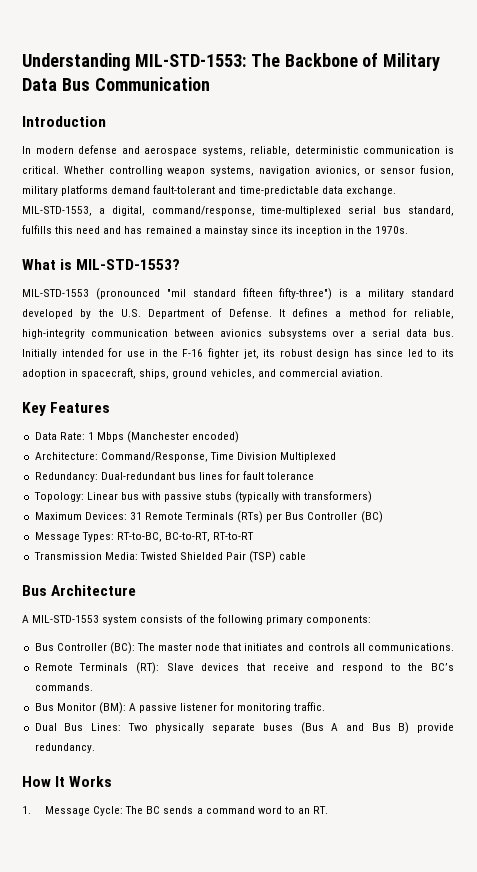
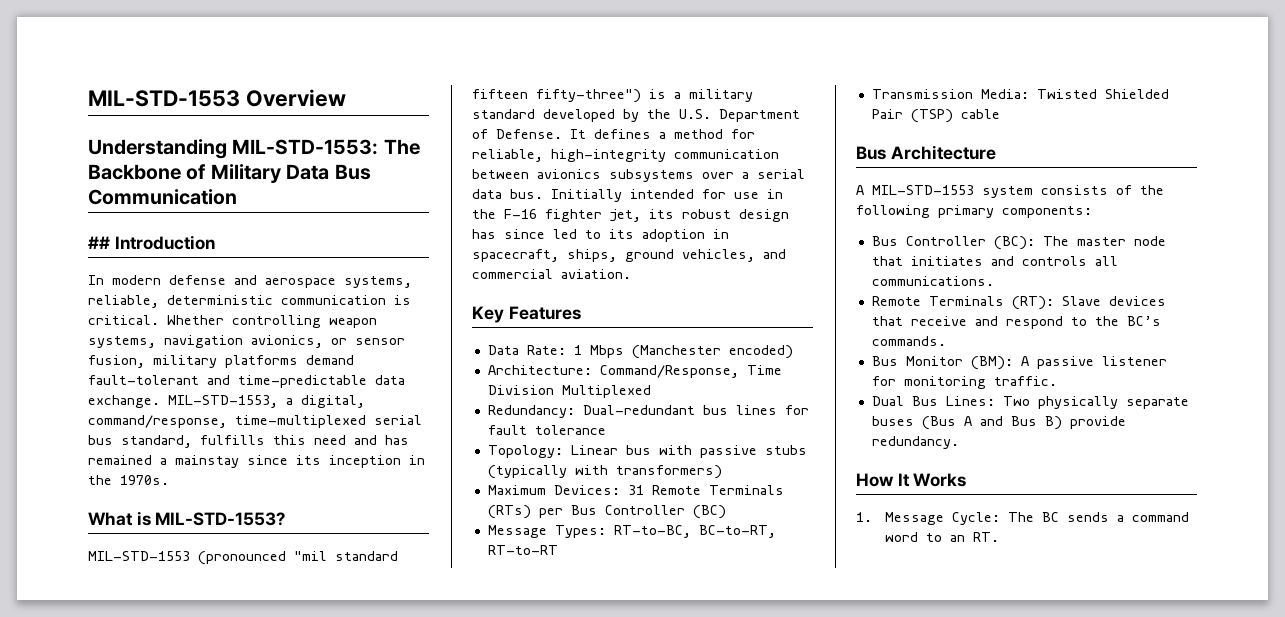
(22, 62) none -> [88,89,346,107] MIL-STD-1553 Overview //
(210, 84) none -> [88,236,110,249] ##

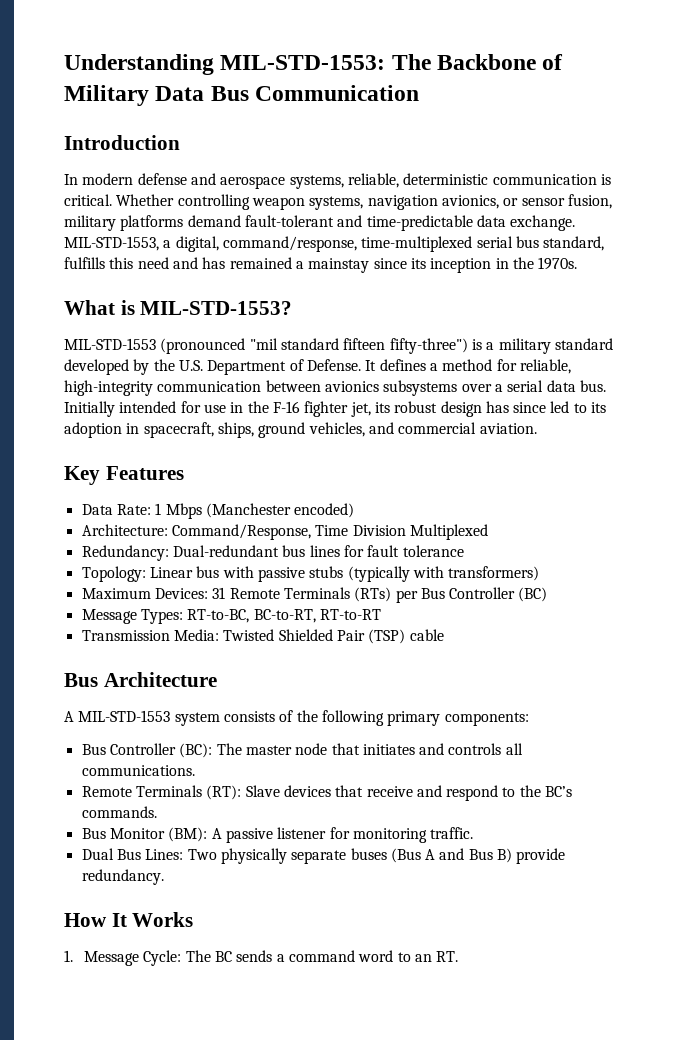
[88,89,346,107] MIL-STD-1553 Overview // -> (64, 64) none
[88,236,110,249] ## -> (420, 93) none

